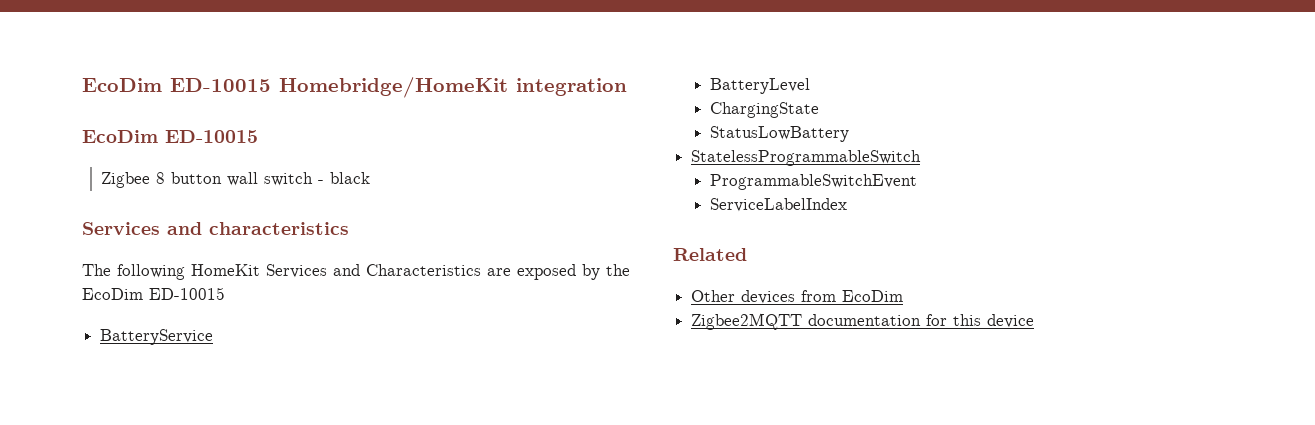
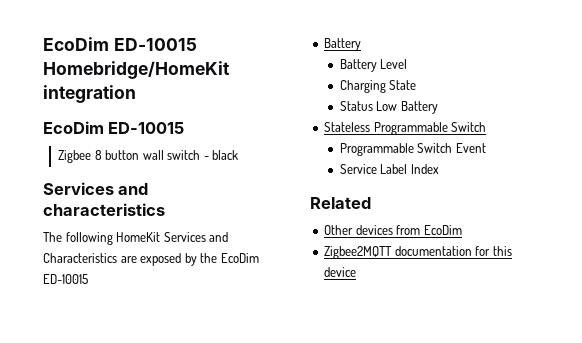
[100,329,214,345] [710,78,811,94] [710,102,820,118] [710,126,850,142] [691,150,922,166] [710,174,918,190] [710,198,848,212] BatteryService // BatteryLevel // ChargingState // StatusLowBattery // StatelessProgrammableSwitch // ProgrammableSwitchEvent // ServiceLabelIndex -> [324,38,362,51] [339,59,408,72] [339,80,417,93] [339,101,438,114] [324,122,487,135] [339,143,486,156] [339,164,439,174] Battery // Battery Level // Charging State // Status Low Battery // Stateless Programmable Switch // Programmable Switch Event // Service Label Index

